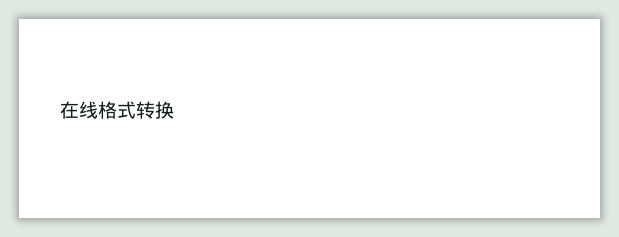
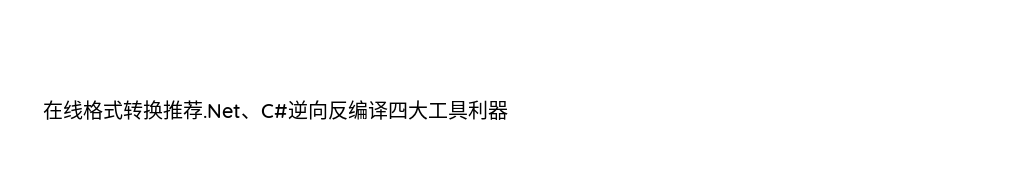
(174, 110) none -> [163,100,508,120] 推荐.Net、C#逆向反编译四大工具利器

